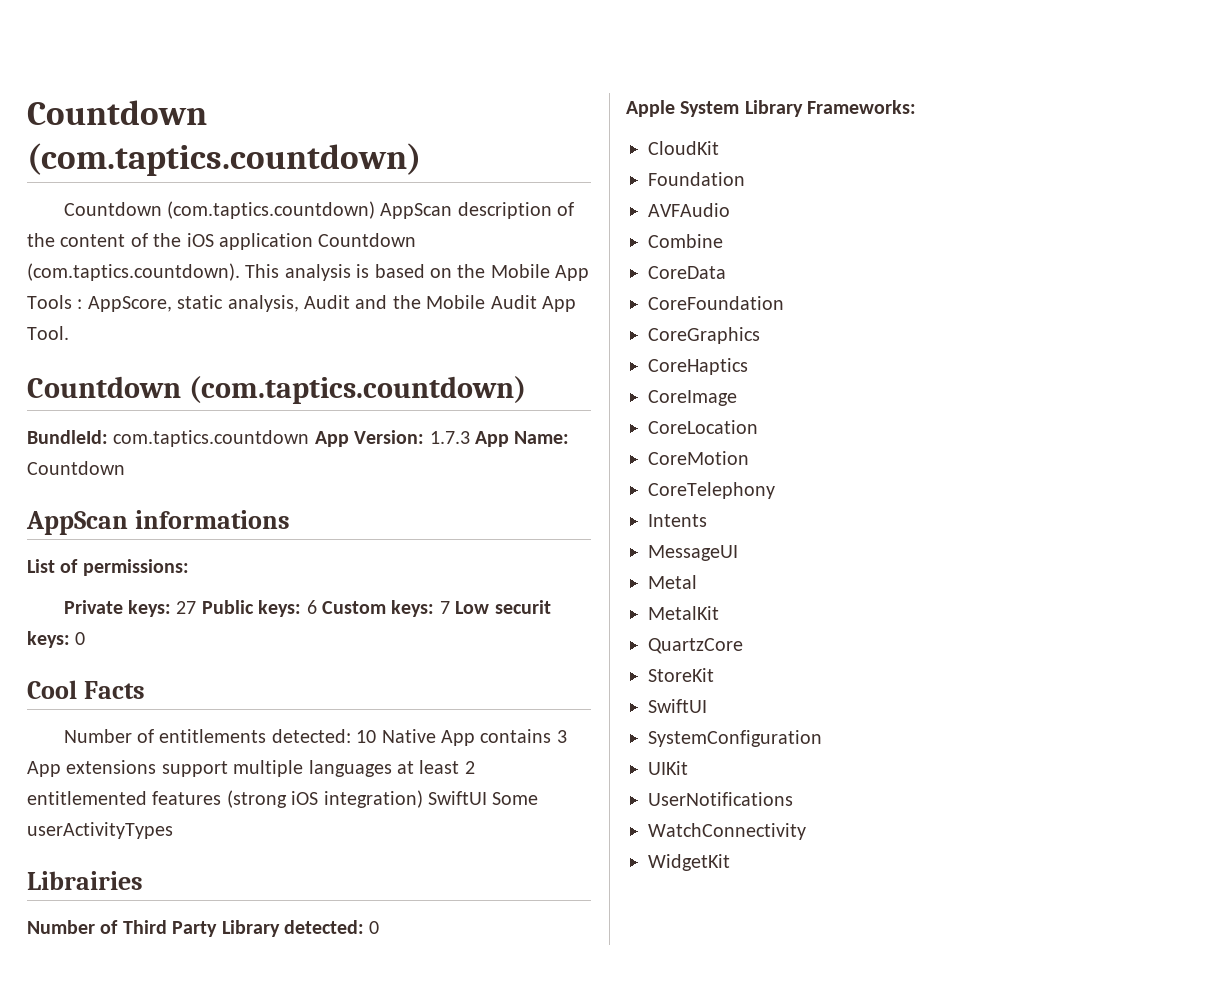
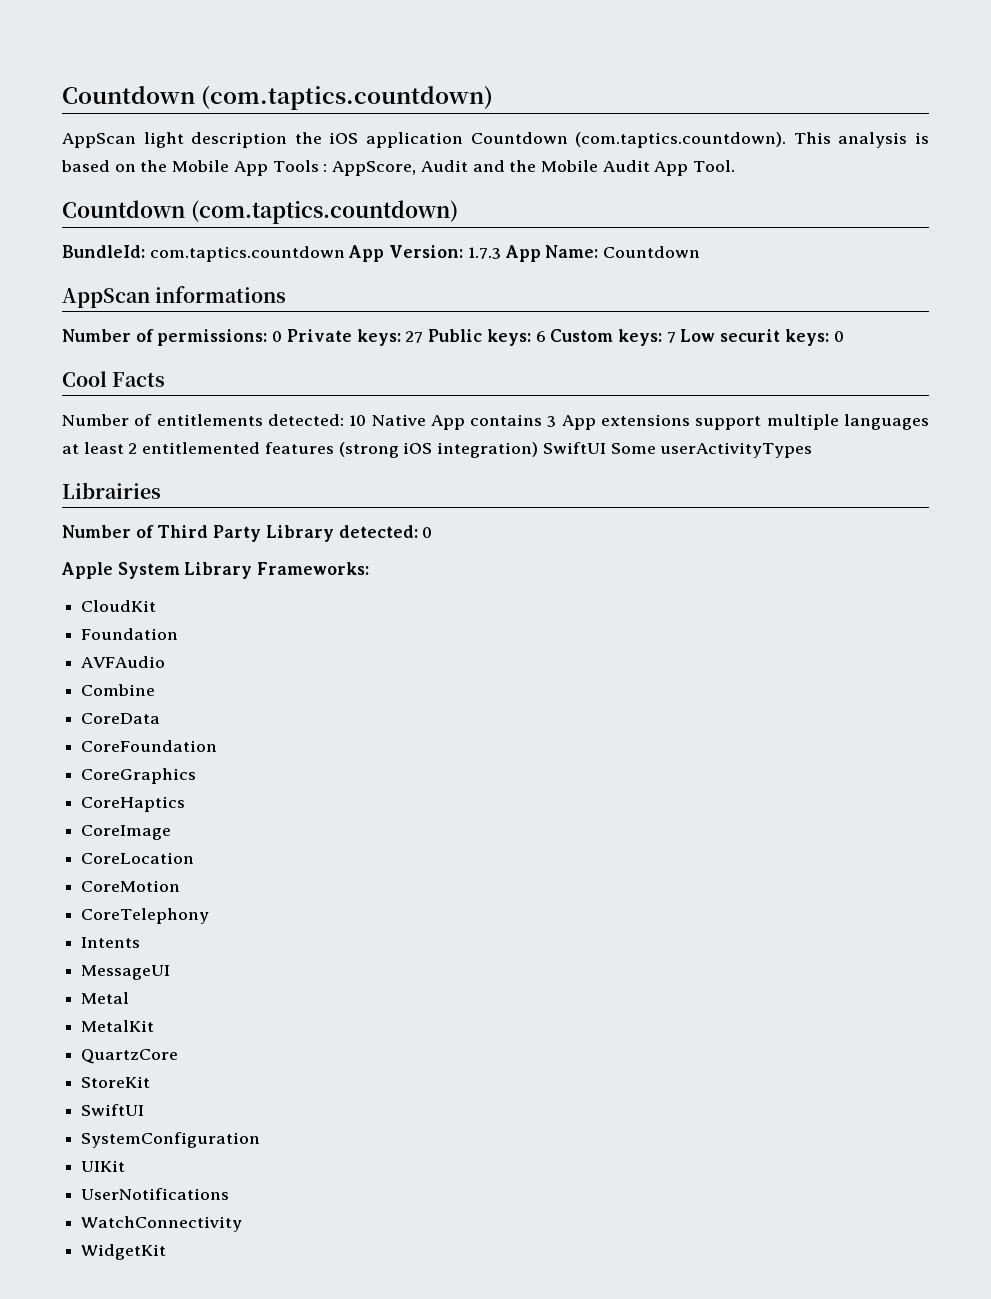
[27,100,207,125] [27,143,421,176] [63,201,575,219] [27,233,148,247] Countdown (com.taptics.countdown) // Countdown (com.taptics.countdown) AppScan description of the content of -> [62,85,494,110] [62,132,288,148] Countdown (com.taptics.countdown) // AppScan light description
[177,295,299,312] static analysis, -> (417, 168) none
[27,559,55,573] List -> [62,329,131,342] Number
(189, 567) // -> [272,331,283,342] 0

